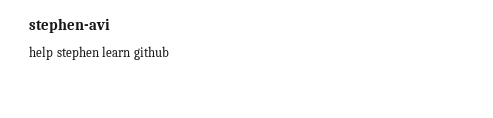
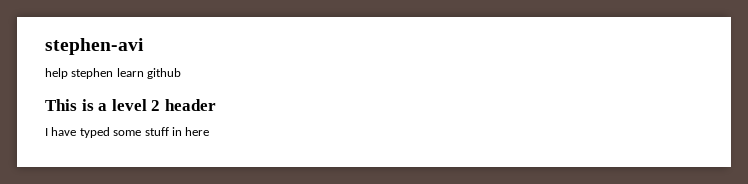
(169, 53) none -> [45,99,216,111] [45,127,210,138] // This is a level 2 header // I have typed some stuff in here

